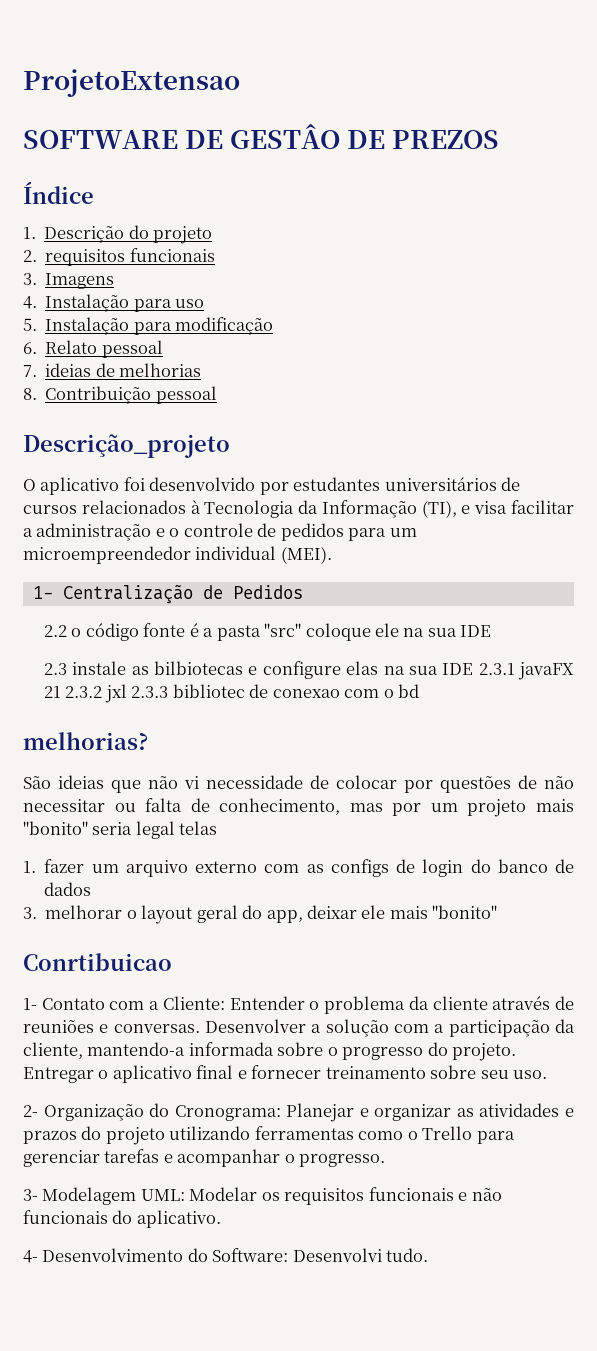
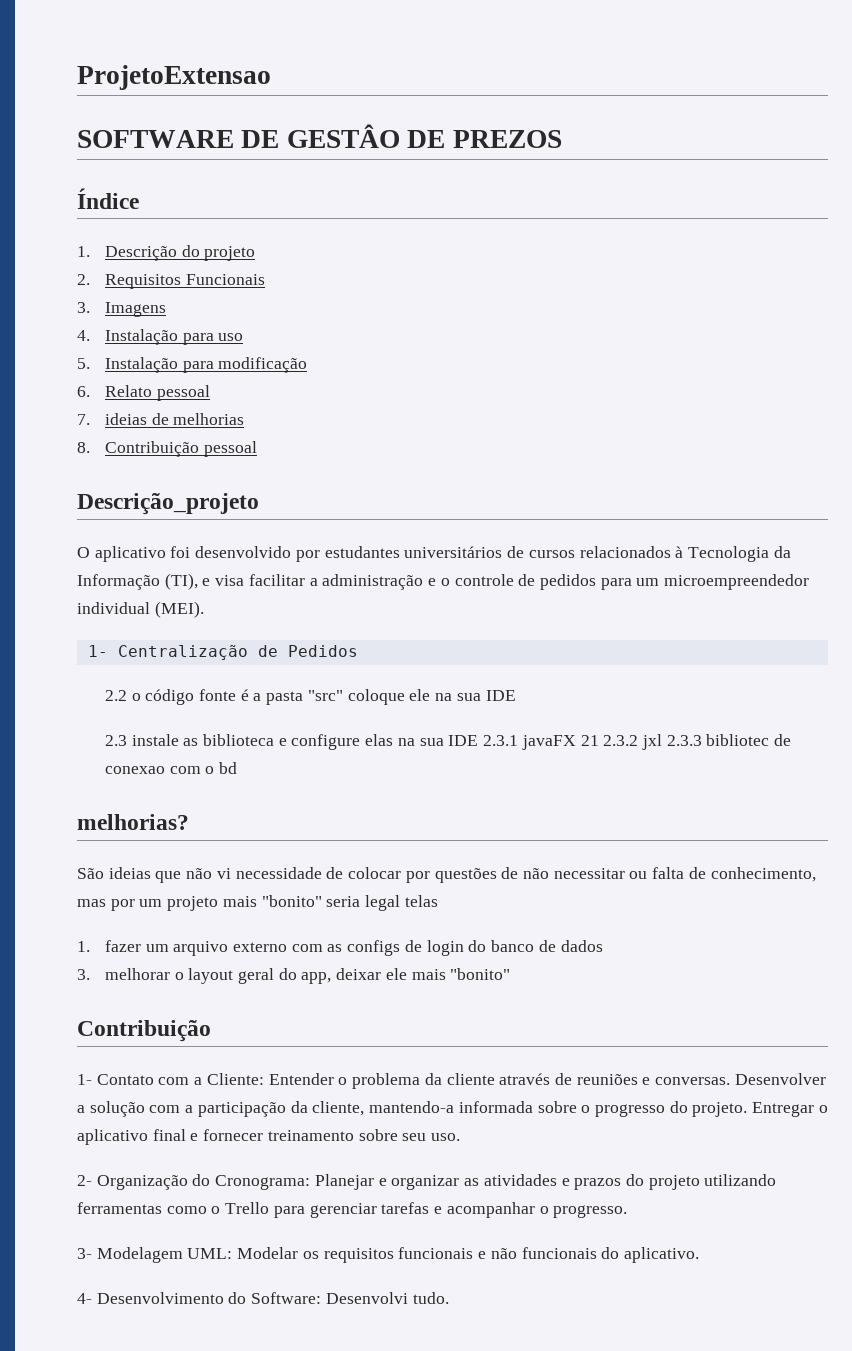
[45,248,215,266] requisitos funcionais -> [104,274,265,289] Requisitos Funcionais
[153,661,243,675] bilbiotecas -> [203,734,275,746] biblioteca
[23,953,172,971] Conrtibuicao -> [77,1020,211,1042] Contribuição

